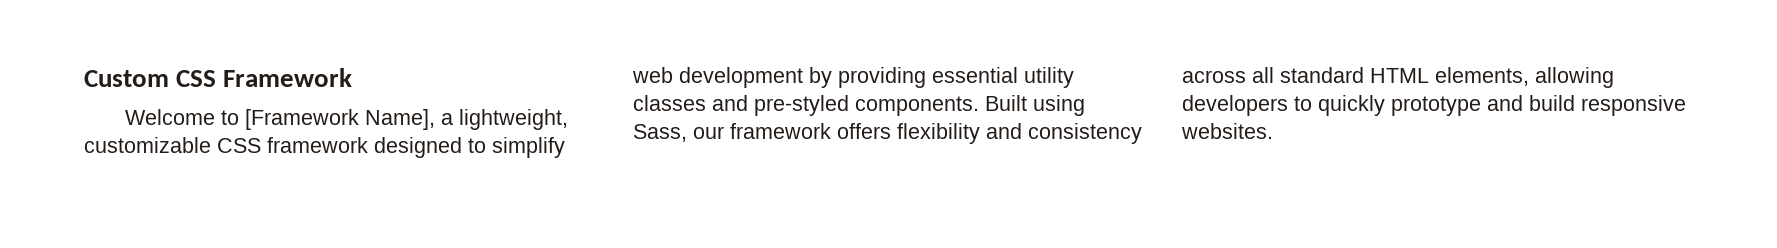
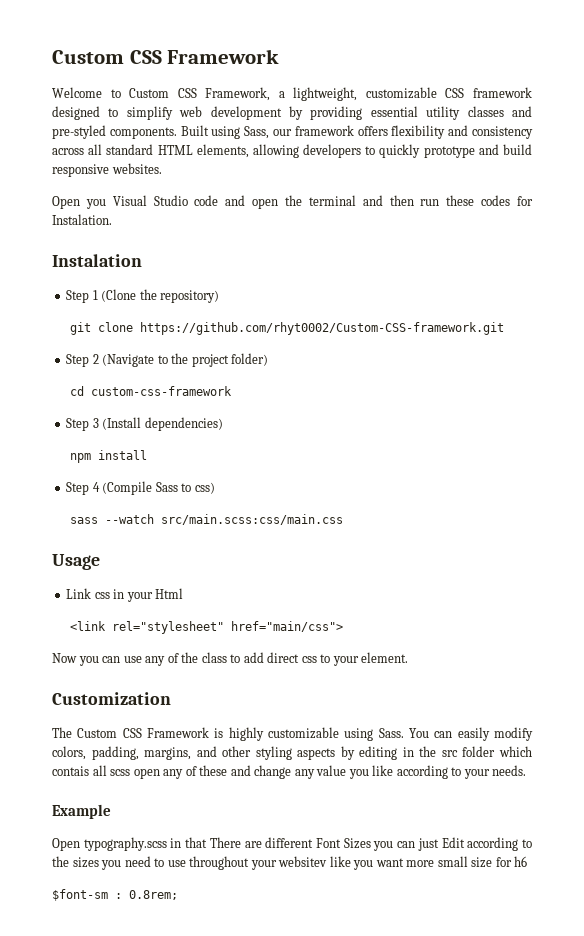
[244,109,435,130] [Framework Name], -> [129,87,271,101] Custom CSS Framework,
(1273, 131) none -> [52,195,533,209] [52,214,112,225] [52,254,142,267] [66,289,220,303] [69,322,504,335] [66,353,269,367] [69,386,232,396] [66,417,223,431] [69,450,147,463] [66,481,215,495] [69,514,343,525] [52,554,100,570] [66,588,184,602] [69,621,343,634] [52,652,409,666] [52,692,171,705] [52,727,533,741] [52,746,533,760] [52,765,527,779] [52,804,111,819] [52,837,533,851] [52,856,528,870] [52,889,178,901] // Open you Visual Studio code and open the terminal and then run these codes for Instalation. // Instalation // Step 1 (Clone the repository) // git clone https://github.com/rhyt0002/Custom-CSS-framework.git // Step 2 (Navigate to the project folder) // cd custom-css-framework // Step 3 (Install dependencies) // npm install // Step 4 (Compile Sass to css) // sass --watch src/main.scss:css/main.css // Usage // Link css in your Html // <link rel="stylesheet" href="main/css"> // Now you can use any of the class to add direct css to your element. // Customization // The Custom CSS Framework is highly customizable using Sass. You can easily modify colors, padding, margins, and other styling aspects by editing in the src folder which contais all scss open any of these and change any value you like according to your needs. // Example // Open typography.scss in that There are different Font Sizes you can just Edit according to the sizes you need to use throughout your websitev like you want more small size for h6 // $font-sm : 0.8rem;

